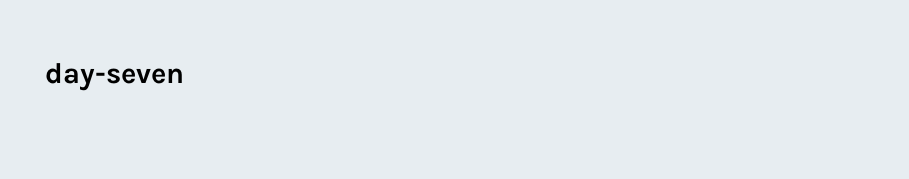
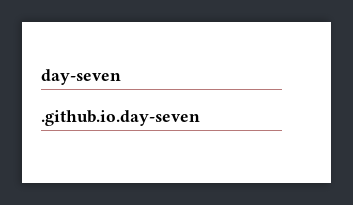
(184, 77) none -> [41,110,200,126] // .github.io.day-seven

